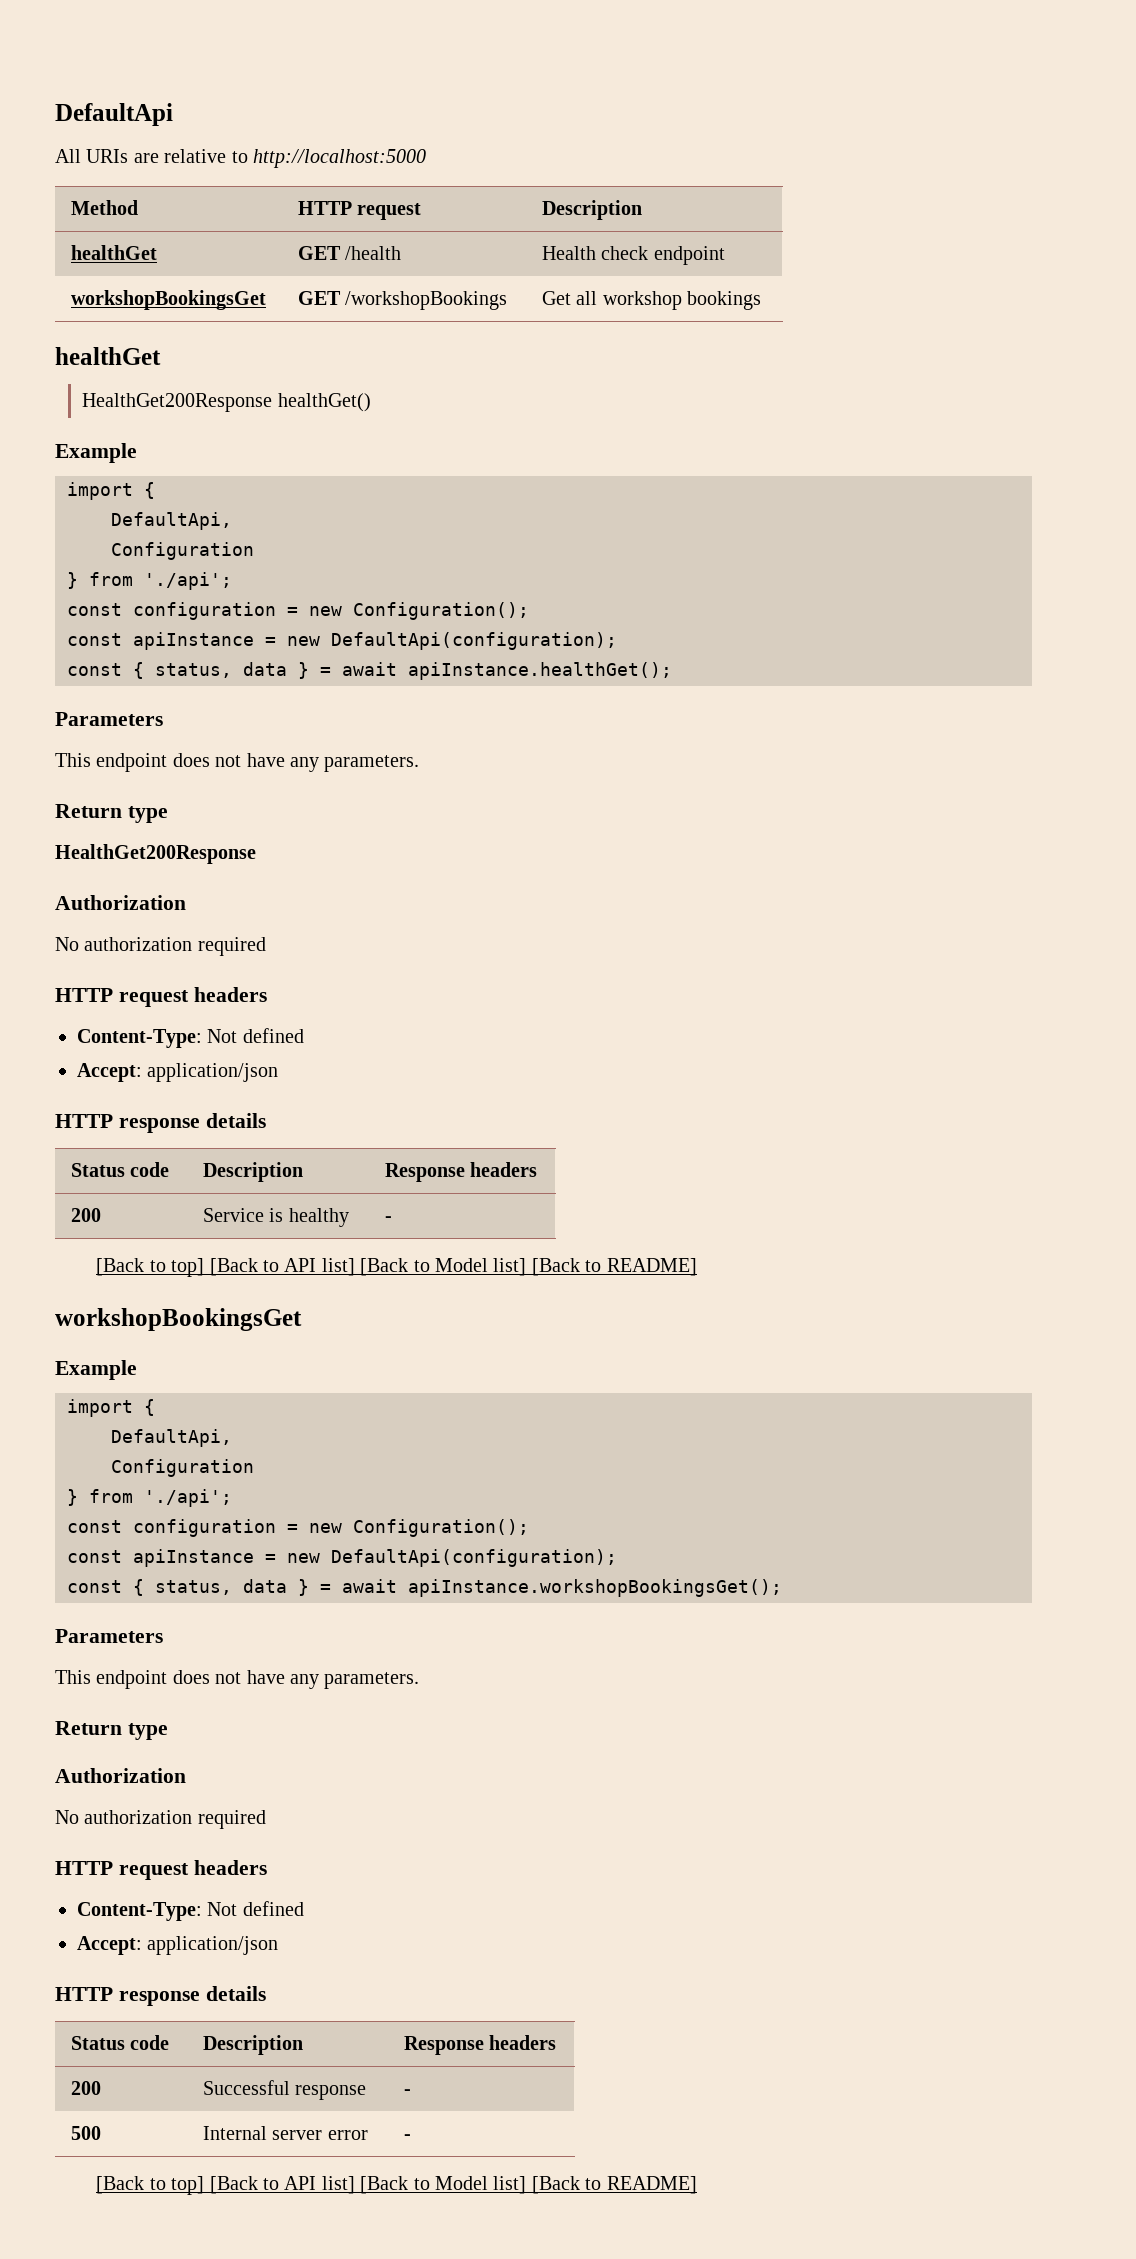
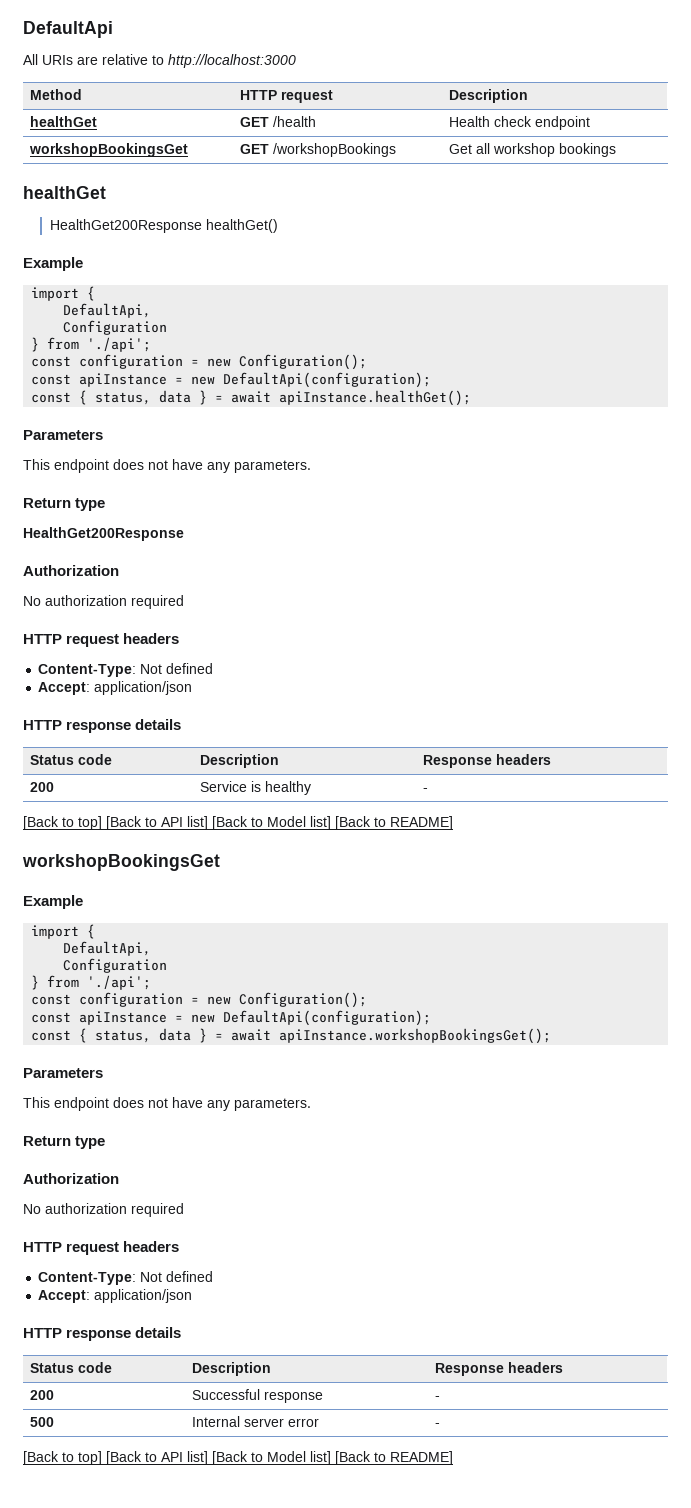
[253,149,426,168] http://localhost:5000 -> [168,54,296,68] http://localhost:3000

